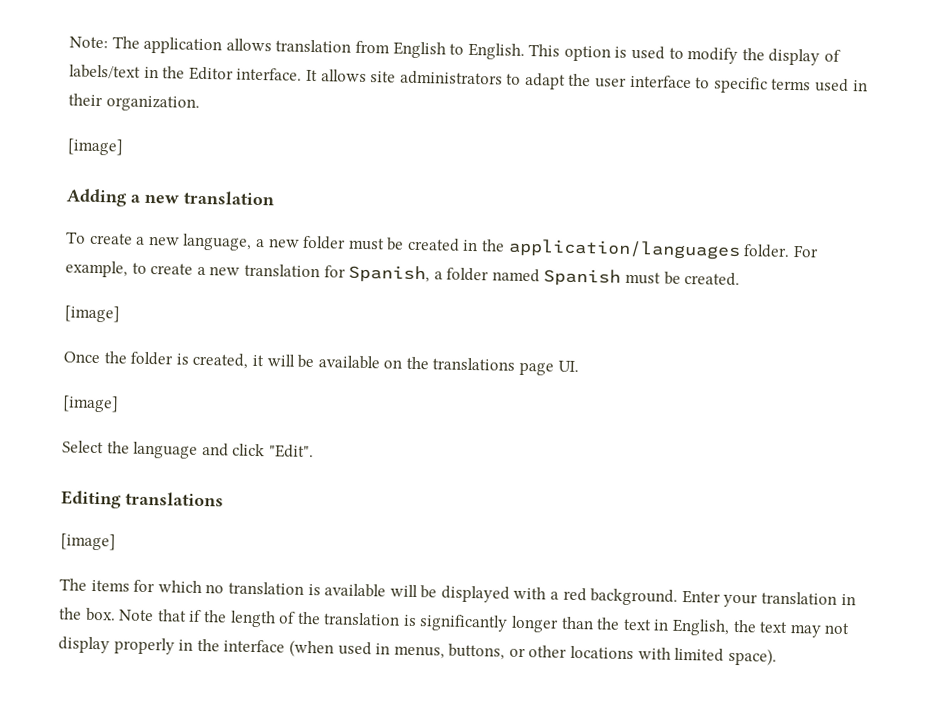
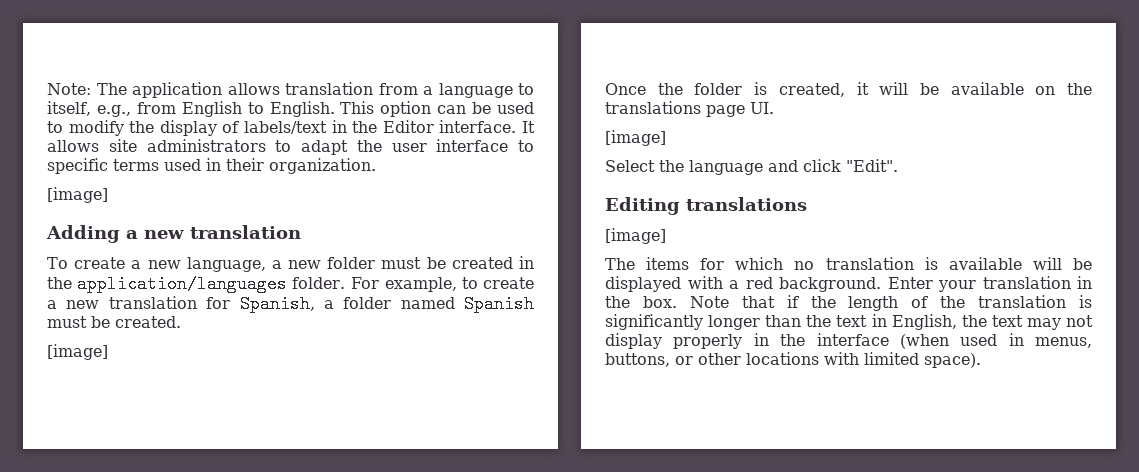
(390, 47) none -> [423,83,534,98] [47,101,176,117] a language to itself, e.g., from
[614,46,628,58] is -> [437,102,492,114] can be

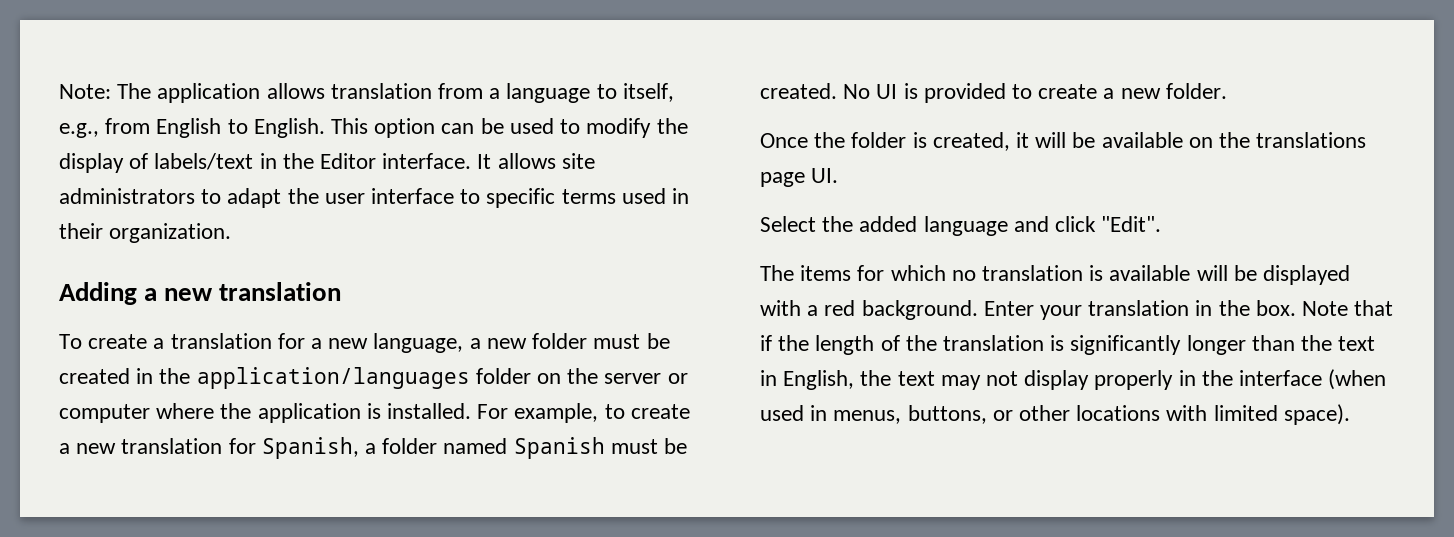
[47,187,108,203] // [image] -> (232, 233) none
(142, 264) none -> [170,333,323,349] translation for a
[292,277,346,289] folder. -> [475,368,688,384] [59,403,472,423] folder on the server or computer where the application is installed.
[47,344,108,360] // [image] -> [843,83,1227,103] No UI is provided to create a new folder.
[605,130,666,146] // [image] -> (839, 175) none
(684, 166) none -> [859,216,918,232] added
[605,197,807,215] [605,228,666,244] // Editing translations // [image] -> (1162, 224) none

